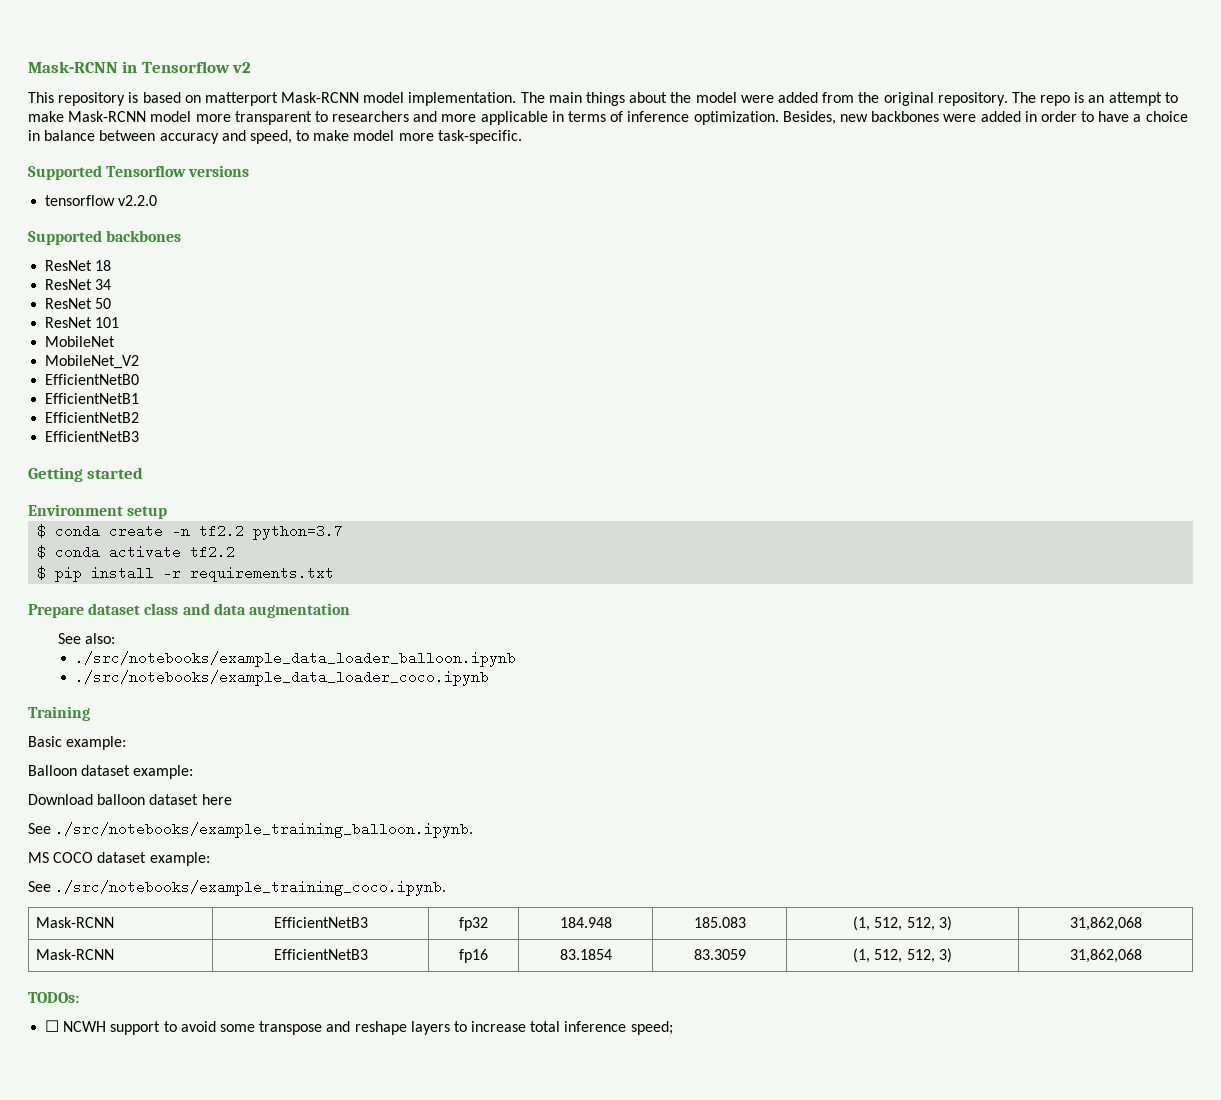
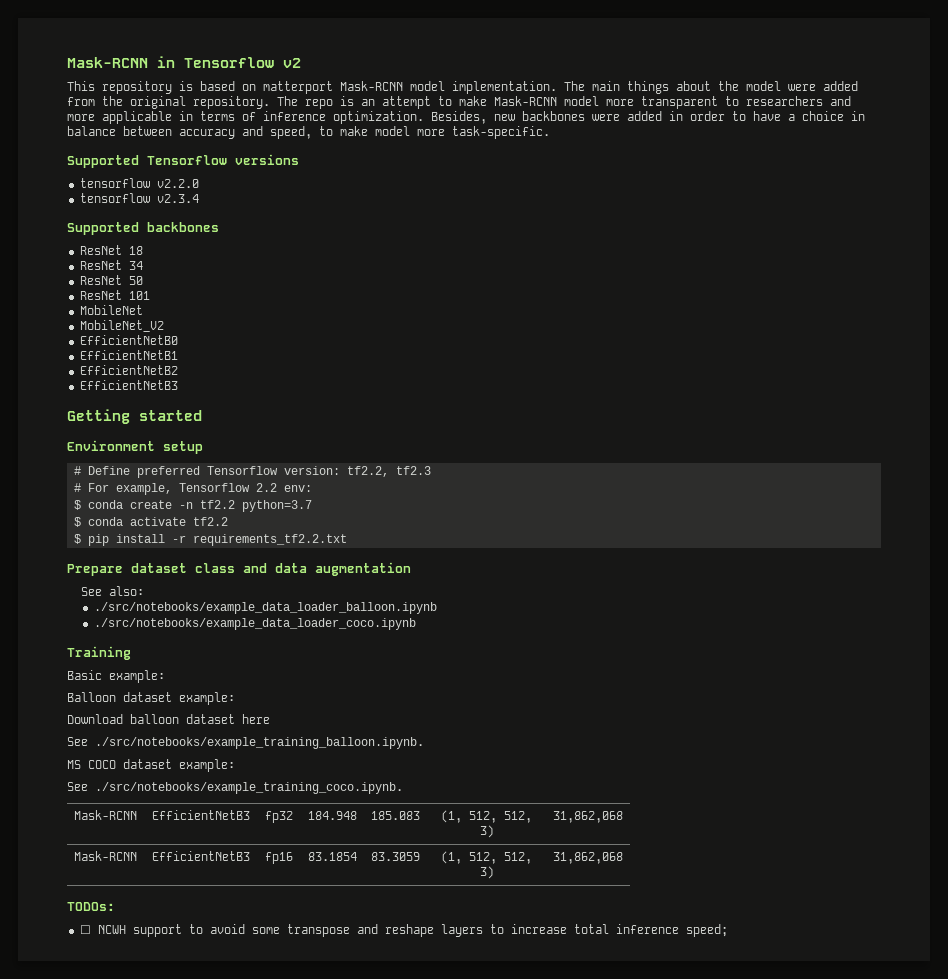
(158, 200) none -> [79,193,199,203] // tensorflow v2.3.4
(168, 512) none -> [73,466,431,478] [73,483,312,495] // # Define preferred Tensorflow version: tf2.2, tf2.3 // # For example, Tensorflow 2.2 env:
[190,566,335,582] requirements.txt -> [192,534,347,546] requirements_tf2.2.txt

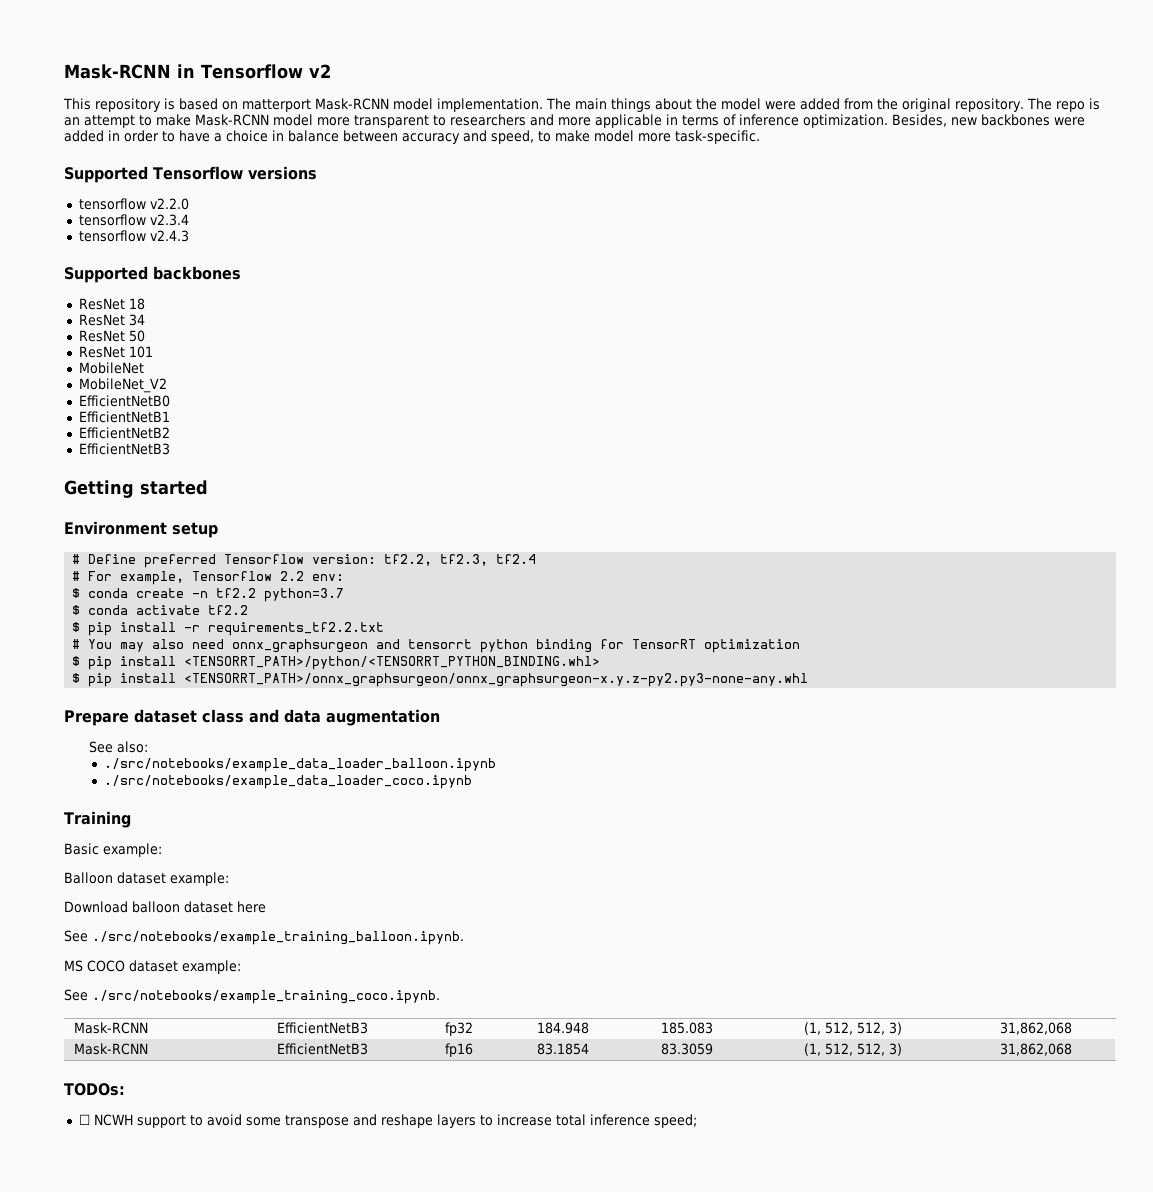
(199, 198) none -> [78,230,189,242] // tensorflow v2.4.3
[395,466,431,475] tf2.3 -> [440,554,537,566] tf2.3, tf2.4
(347, 540) none -> [72,639,801,653] [72,656,601,670] [72,673,809,687] // # You may also need onnx_graphsurgeon and tensorrt python binding for TensorRT optimization // $ pip install <TENSORRT_PATH>/python/<TENSORRT_PYTHON_BINDING.whl> // $ pip install <TENSORRT_PATH>/onnx_graphsurgeon/onnx_graphsurgeon-x.y.z-py2.py3-none-any.whl

